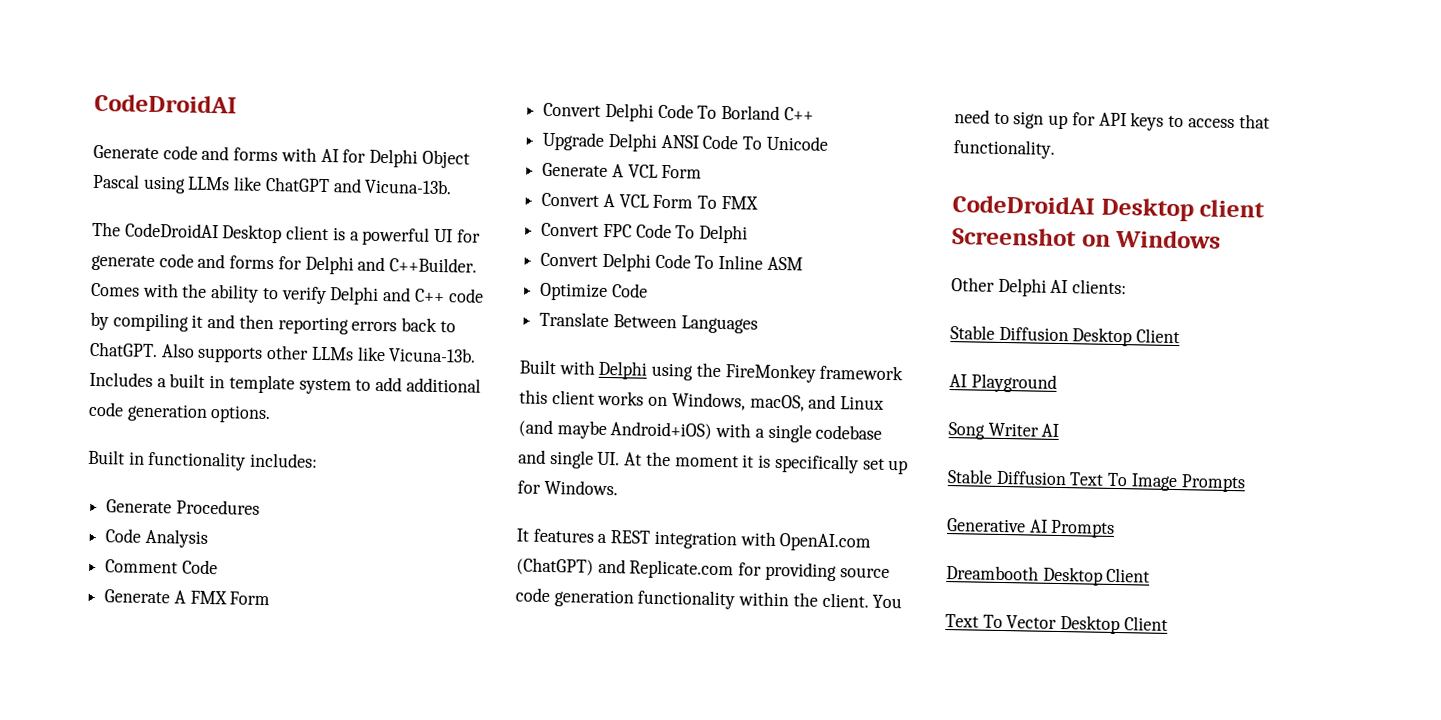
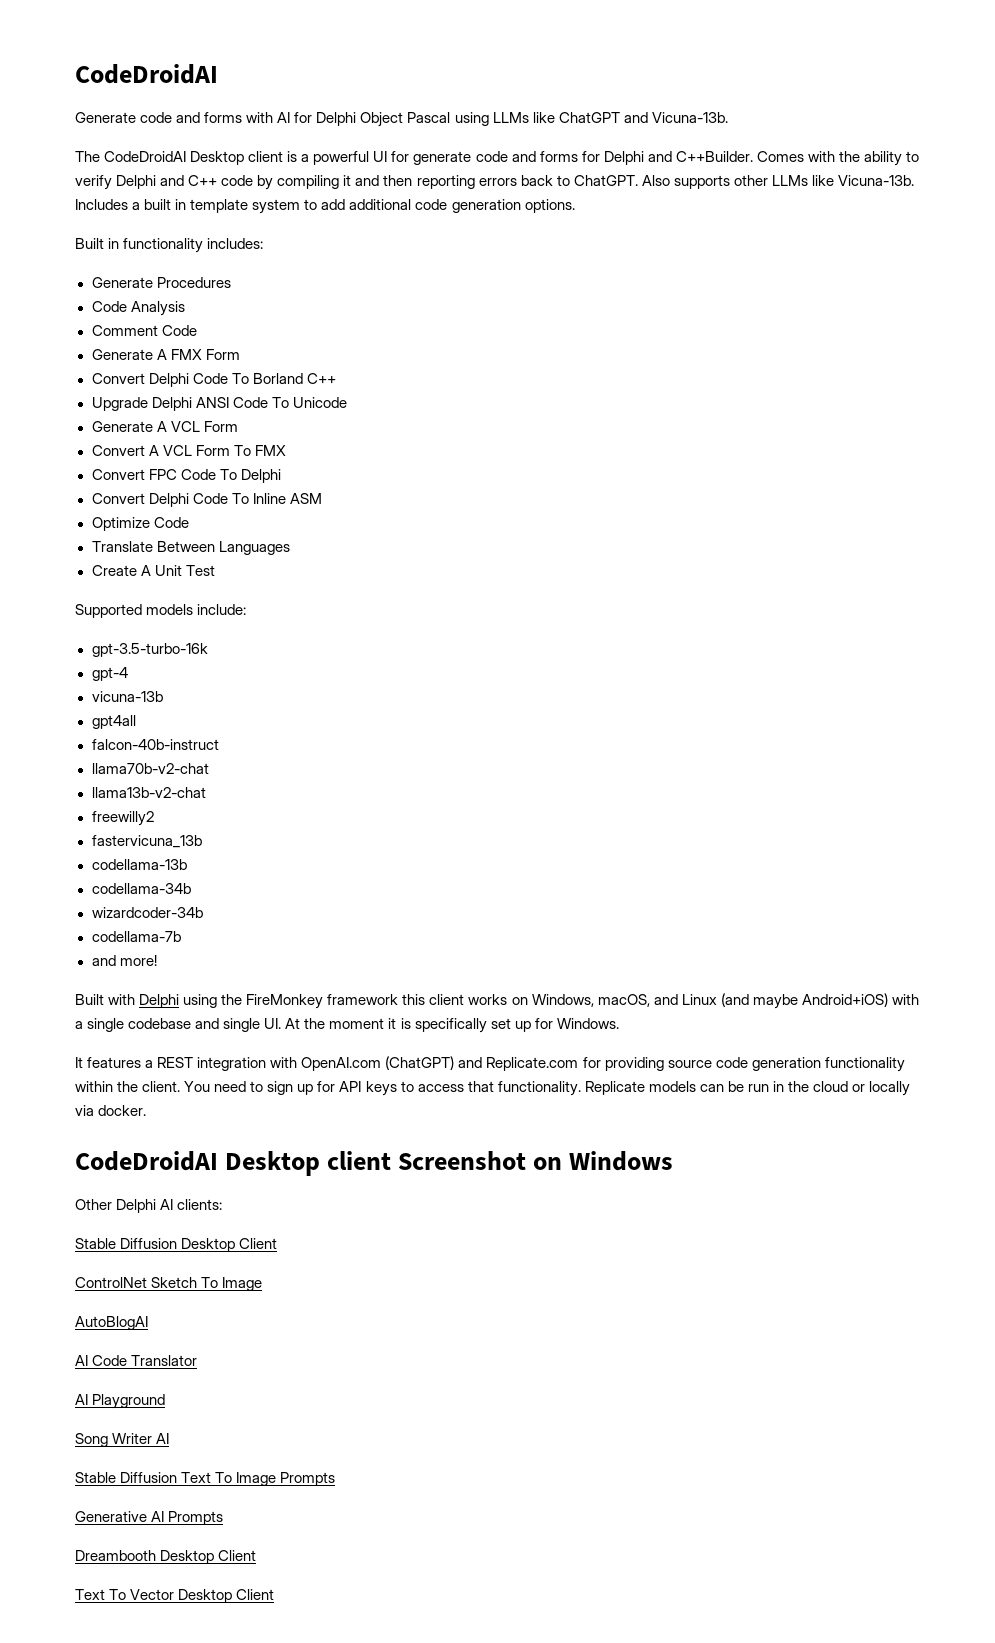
(758, 324) none -> [91,565,215,576] [75,604,247,618] [91,643,208,657] [91,667,128,681] [91,691,163,702] [91,715,136,729] [91,739,219,750] [91,763,209,774] [91,787,206,798] [91,811,154,826] [91,835,202,848] [91,859,187,870] [91,883,191,894] [91,907,203,918] [91,931,181,942] [91,955,157,966] // Create A Unit Test // Supported models include: // gpt-3.5-turbo-16k // gpt-4 // vicuna-13b // gpt4all // falcon-40b-instruct // llama70b-v2-chat // llama13b-v2-chat // freewilly2 // fastervicuna_13b // codellama-13b // codellama-34b // wizardcoder-34b // codellama-7b // and more!
(1055, 149) none -> [584,1081,911,1096] [75,1105,147,1116] Replicate models can be run in the cloud or locally via docker.
(1181, 336) none -> [75,1277,263,1291] [75,1316,148,1330] [75,1355,198,1366] // ControlNet Sketch To Image // AutoBlogAI // AI Code Translator

